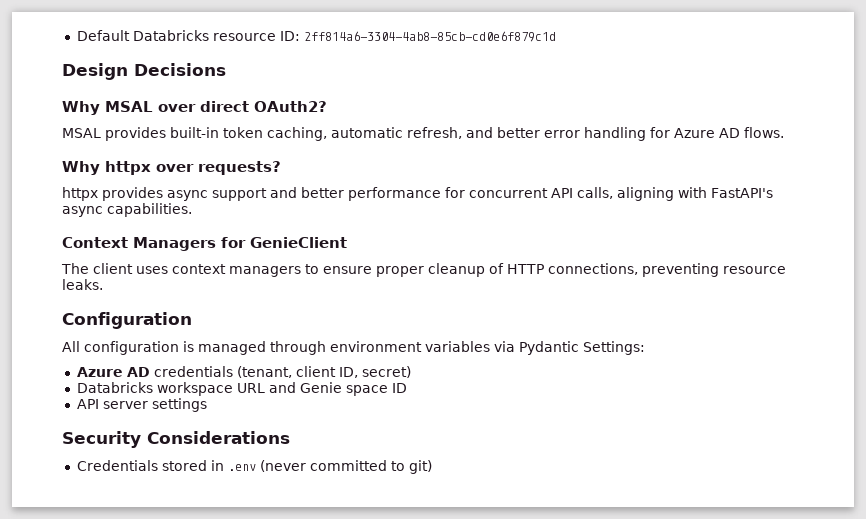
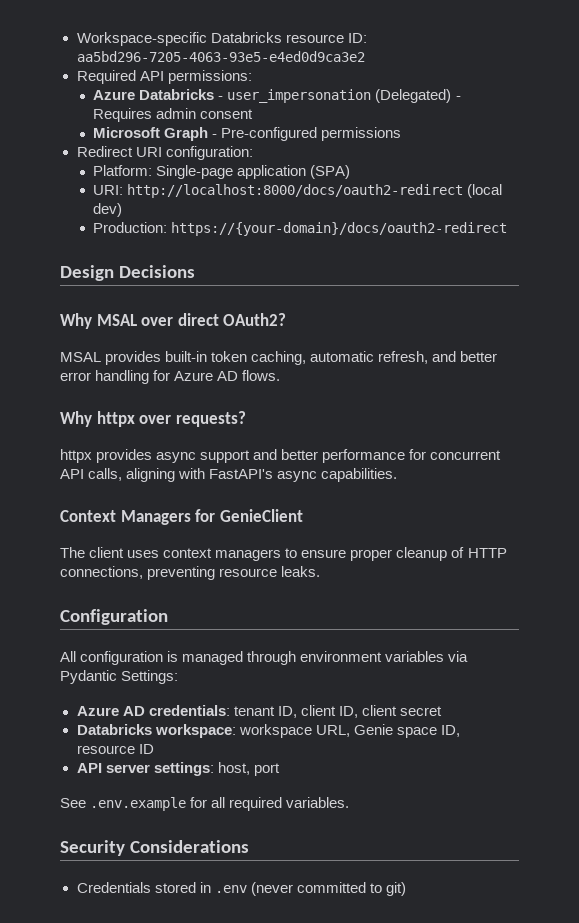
[76,30,130,41] Default -> [76,32,207,46] Workspace-specific
[303,31,556,42] 2ff814a6-3304-4ab8-85cb-cd0e6f879c1d -> [76,51,365,62] [76,70,252,84] [93,89,461,103] [93,108,254,122] [93,127,402,141] [76,146,253,160] [93,165,351,179] [93,184,503,198] [93,203,123,217] [93,222,508,236] aa5bd296-7205-4063-93e5-e4ed0d9ca3e2 // Required API permissions: // Azure Databricks - user_impersonation (Delegated) - Requires admin consent // Microsoft Graph - Pre-configured permissions // Redirect URI configuration: // Platform: Single-page application (SPA) // URI: http://localhost:8000/docs/oauth2-redirect (local dev) // Production: https://{your-domain}/docs/oauth2-redirect
[153,366,411,378] [76,382,407,396] [76,398,207,412] credentials (tenant, client ID, secret) // Databricks workspace URL and Genie space ID // API server settings -> [148,705,442,718] [76,724,460,738] [76,744,154,754] [76,762,280,776] [60,797,350,811] credentials: tenant ID, client ID, client secret // Databricks workspace: workspace URL, Genie space ID, resource ID // API server settings: host, port // See .env.example for all required variables.

